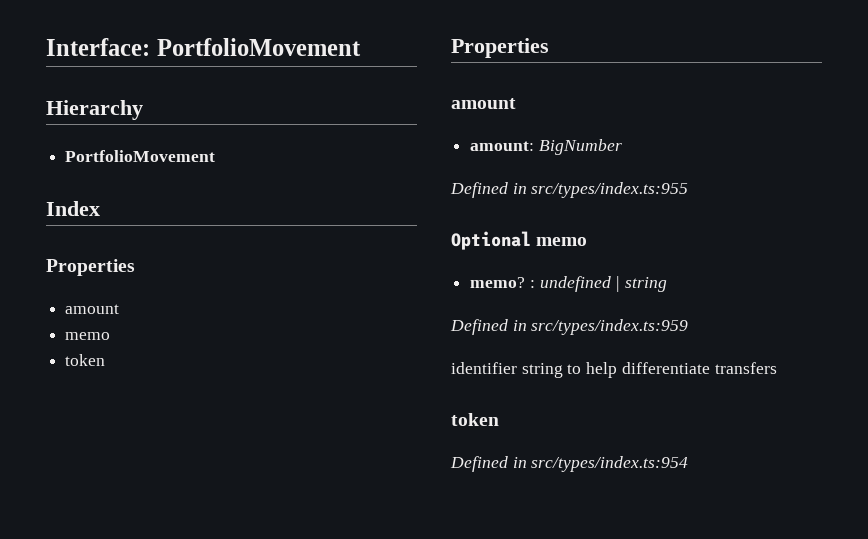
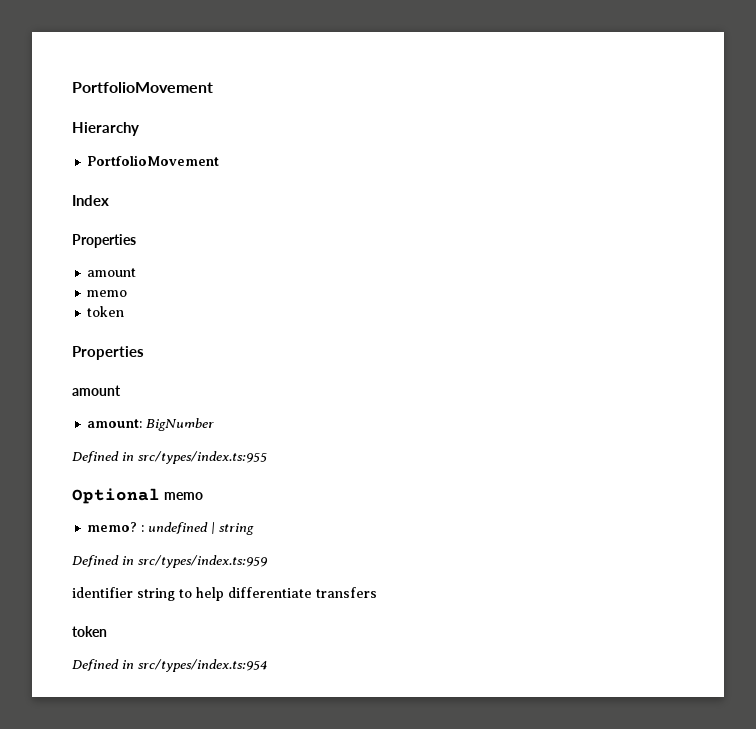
[46,38,150,56] Interface: -> (72, 87) none

